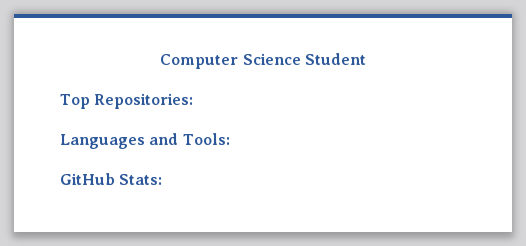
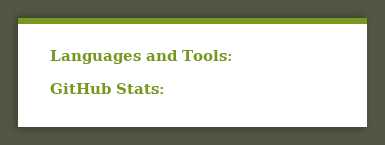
[160,53,366,69] [60,93,194,109] Computer Science Student // Top Repositories: // -> (50, 57) none

